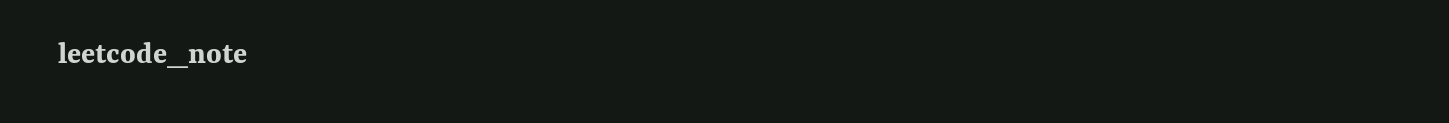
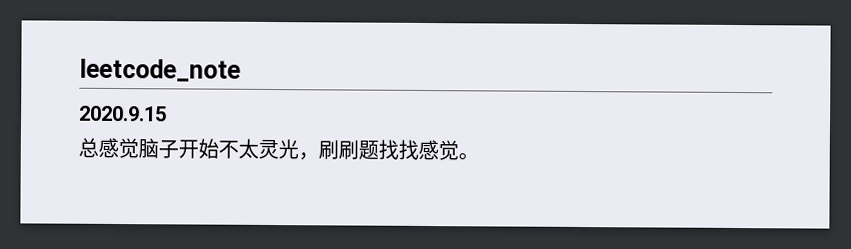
(247, 55) none -> [79,105,167,122] [78,137,479,161] // 2020.9.15 // 总感觉脑子开始不太灵光，刷刷题找找感觉。

